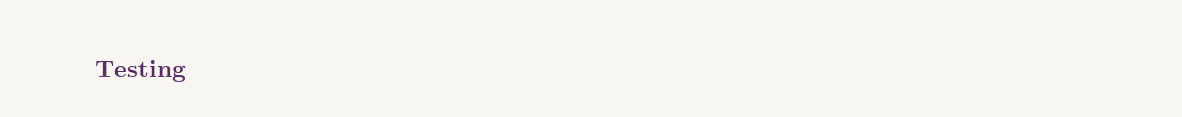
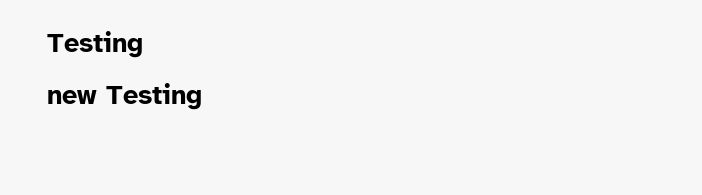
[95,60,186,82] Testing -> [47,31,143,58] [47,83,202,110] Testing // new Testing

